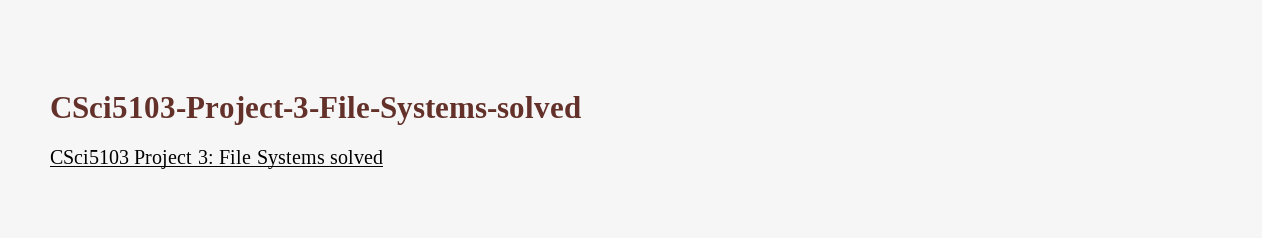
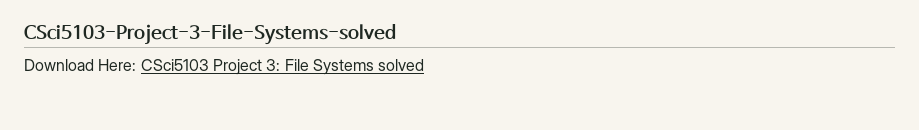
(581, 110) none -> [24,59,137,71] Download Here:

